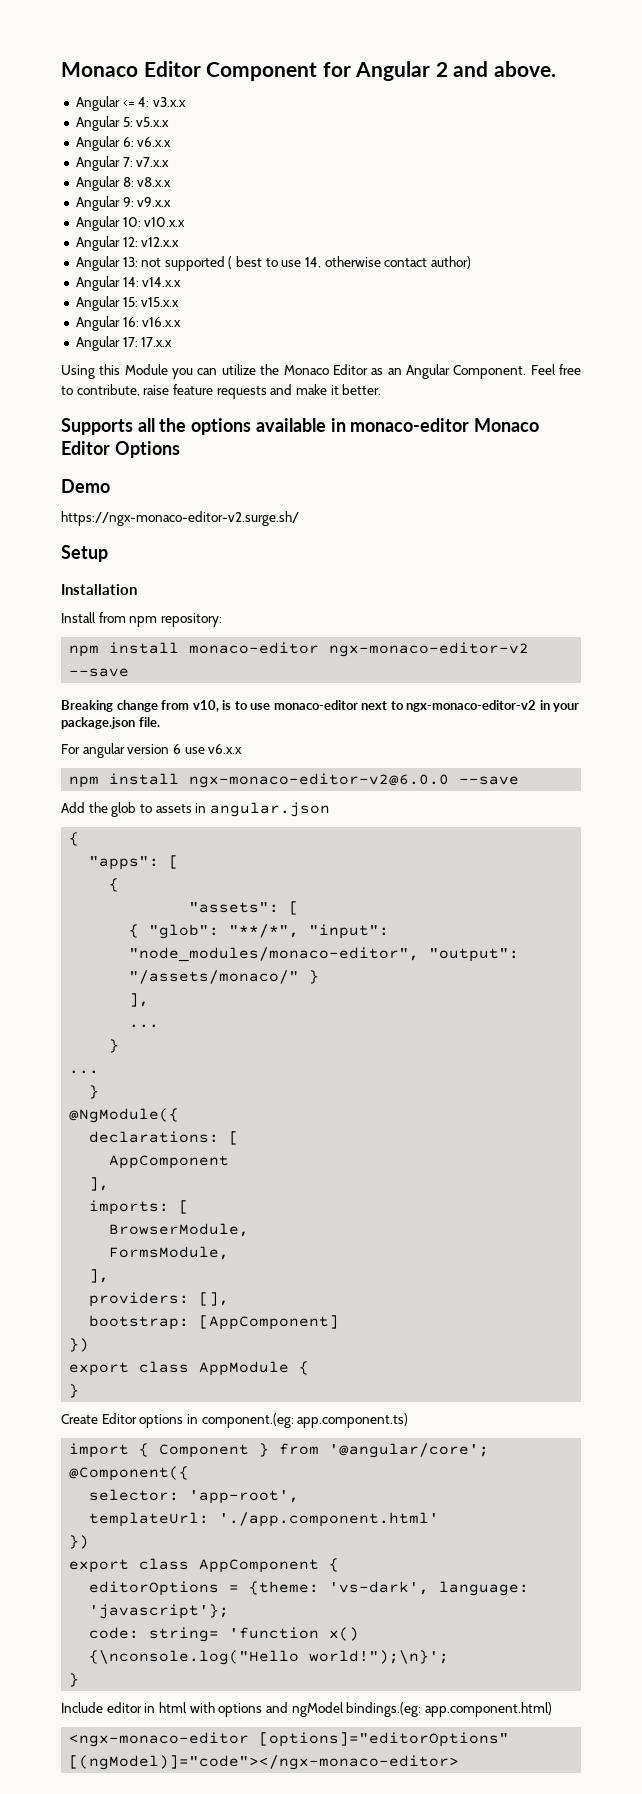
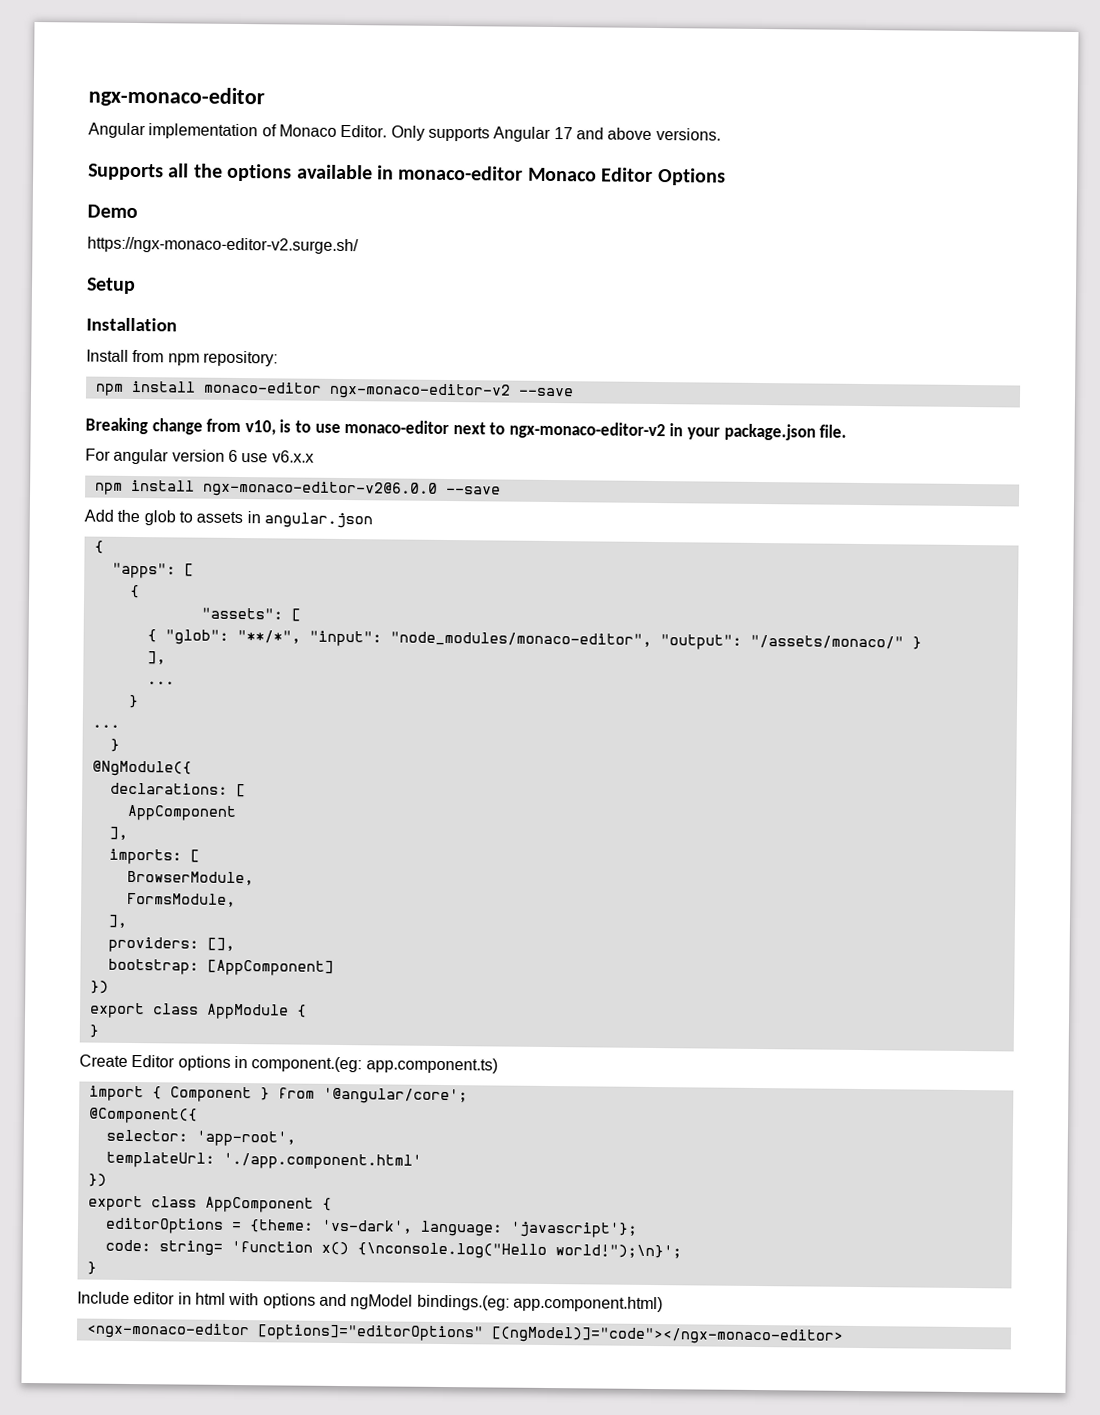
[61,61,556,81] [75,96,186,111] [75,116,170,131] [75,136,172,151] [75,156,170,171] [75,176,172,191] [75,196,172,211] [75,216,186,231] [75,236,180,251] [75,256,471,271] [75,276,182,291] [75,296,180,311] [75,316,182,331] [75,336,173,351] [61,364,581,379] [61,384,382,399] Monaco Editor Component for Angular 2 and above. // Angular <= 4: v3.x.x // Angular 5: v5.x.x // Angular 6: v6.x.x // Angular 7: v7.x.x // Angular 8: v8.x.x // Angular 9: v9.x.x // Angular 10: v10.x.x // Angular 12: v12.x.x // Angular 13: not supported ( best to use 14, otherwise contact author) // Angular 14: v14.x.x // Angular 15: v15.x.x // Angular 16: v16.x.x // Angular 17: 17.x.x // Using this Module you can utilize the Monaco Editor as an Angular Component. Feel free to contribute, raise feature requests and make it better. -> [88,86,265,108] [88,122,721,142] ngx-monaco-editor // Angular implementation of Monaco Editor. Only supports Angular 17 and above versions.

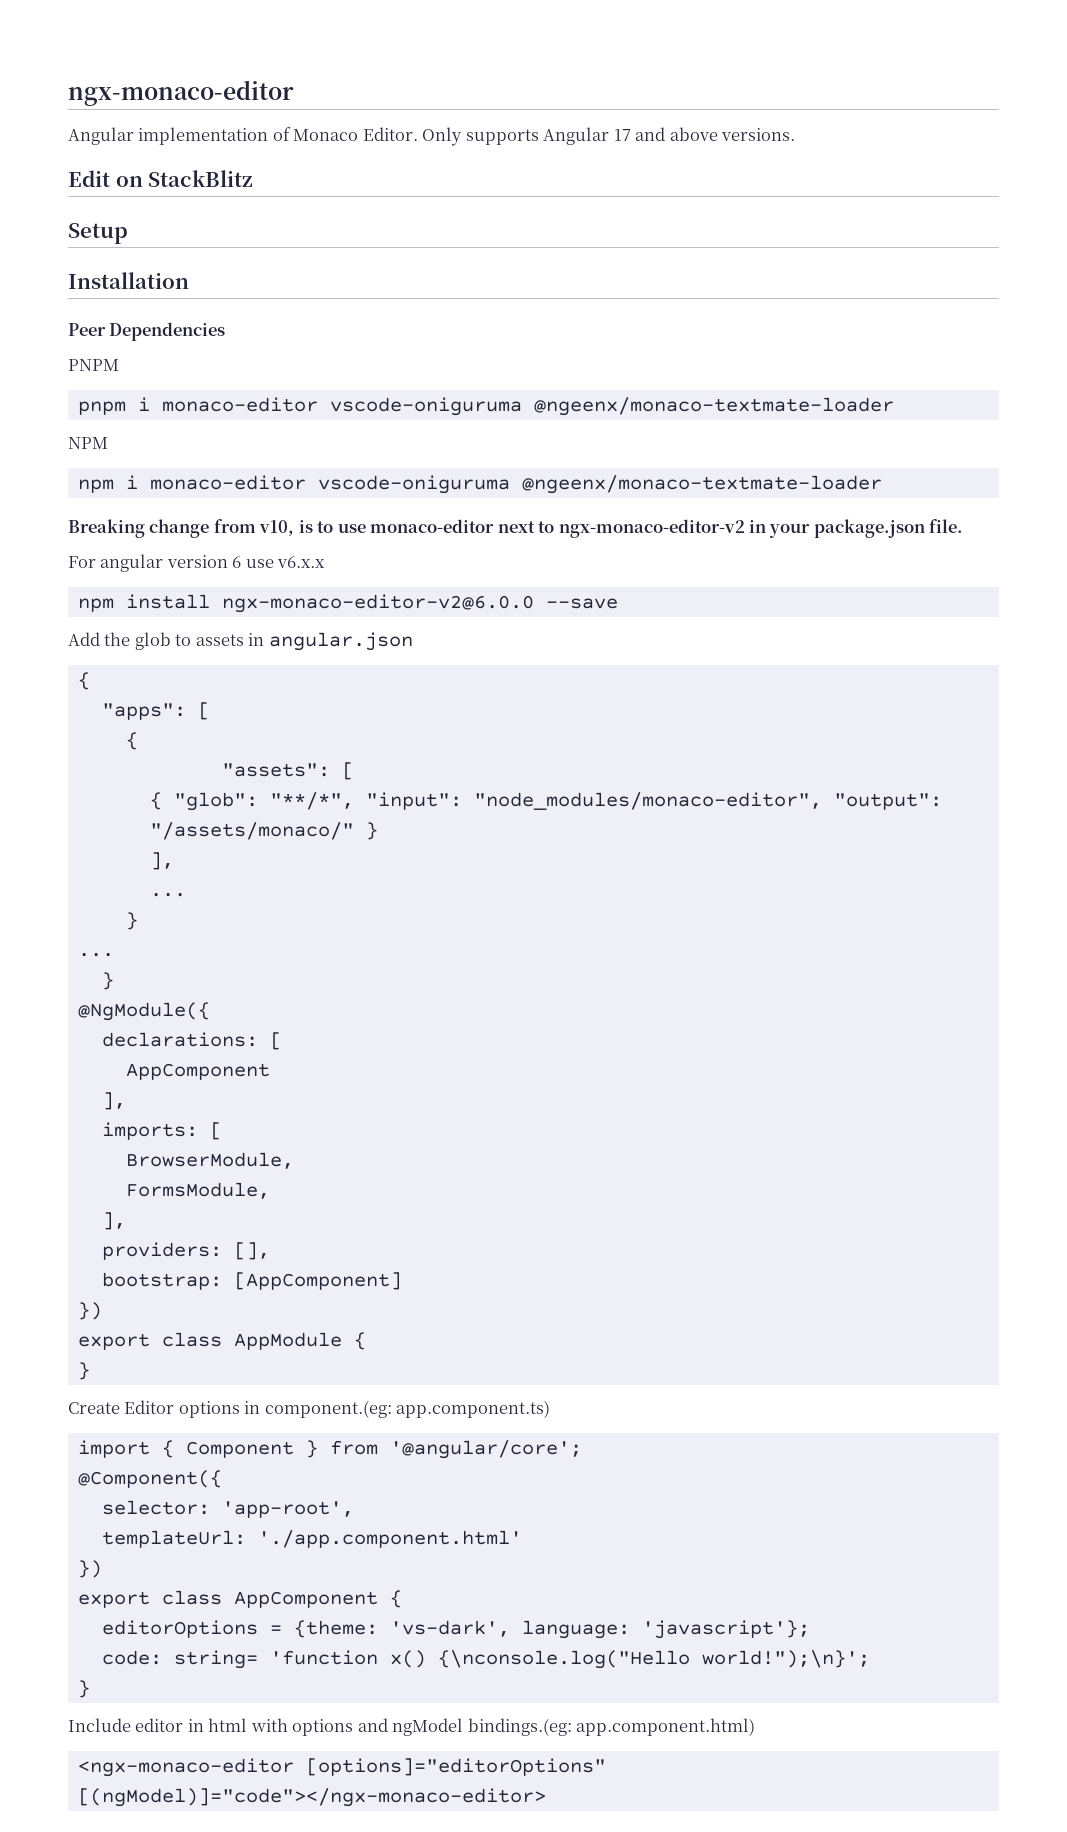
[88,163,726,186] [87,204,138,219] [87,236,359,255] [86,277,136,294] [86,317,177,332] [86,349,278,367] [94,380,574,400] Supports all the options available in monaco-editor Monaco Editor Options // Demo // https://ngx-monaco-editor-v2.surge.sh/ // Setup // Installation // Install from npm repository: // npm install monaco-editor ngx-monaco-editor-v2 --save -> [68,170,254,187] [68,223,128,244] [68,272,189,289] [68,322,226,341] [68,359,119,371] [77,397,894,416] [68,437,108,449] [77,475,882,494] Edit on StackBlitz // Setup // Installation // Peer Dependencies // PNPM // pnpm i monaco-editor vscode-oniguruma @ngeenx/monaco-textmate-loader // NPM // npm i monaco-editor vscode-oniguruma @ngeenx/monaco-textmate-loader

